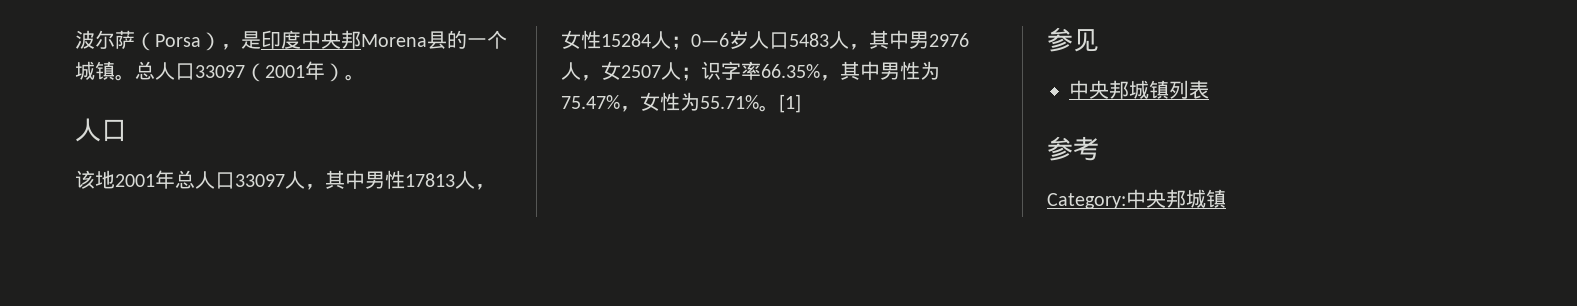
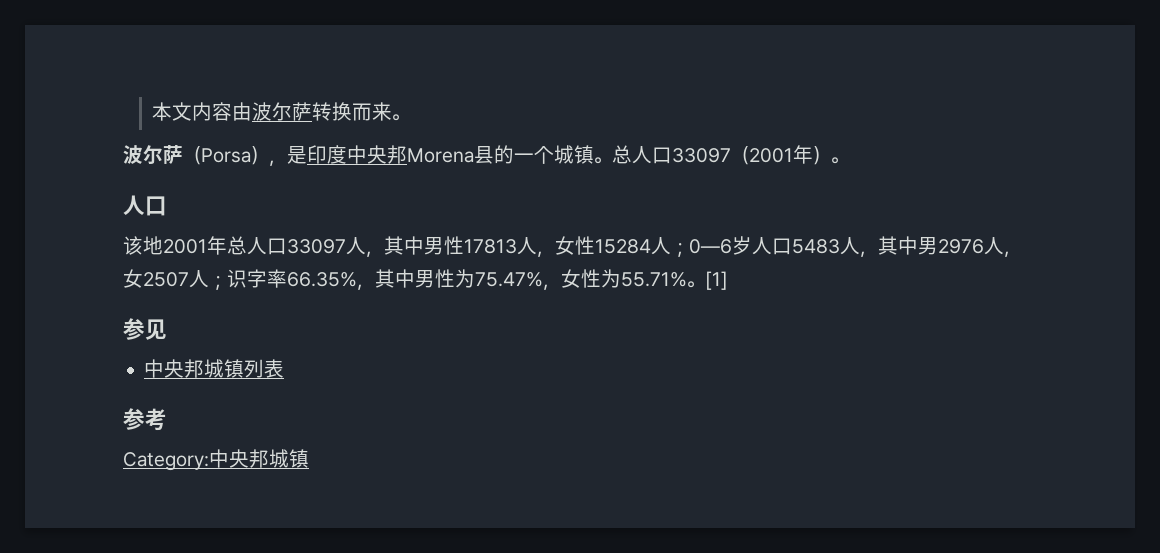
(75, 39) none -> [152,102,411,121] 本文内容由波尔萨转换而来。 //

